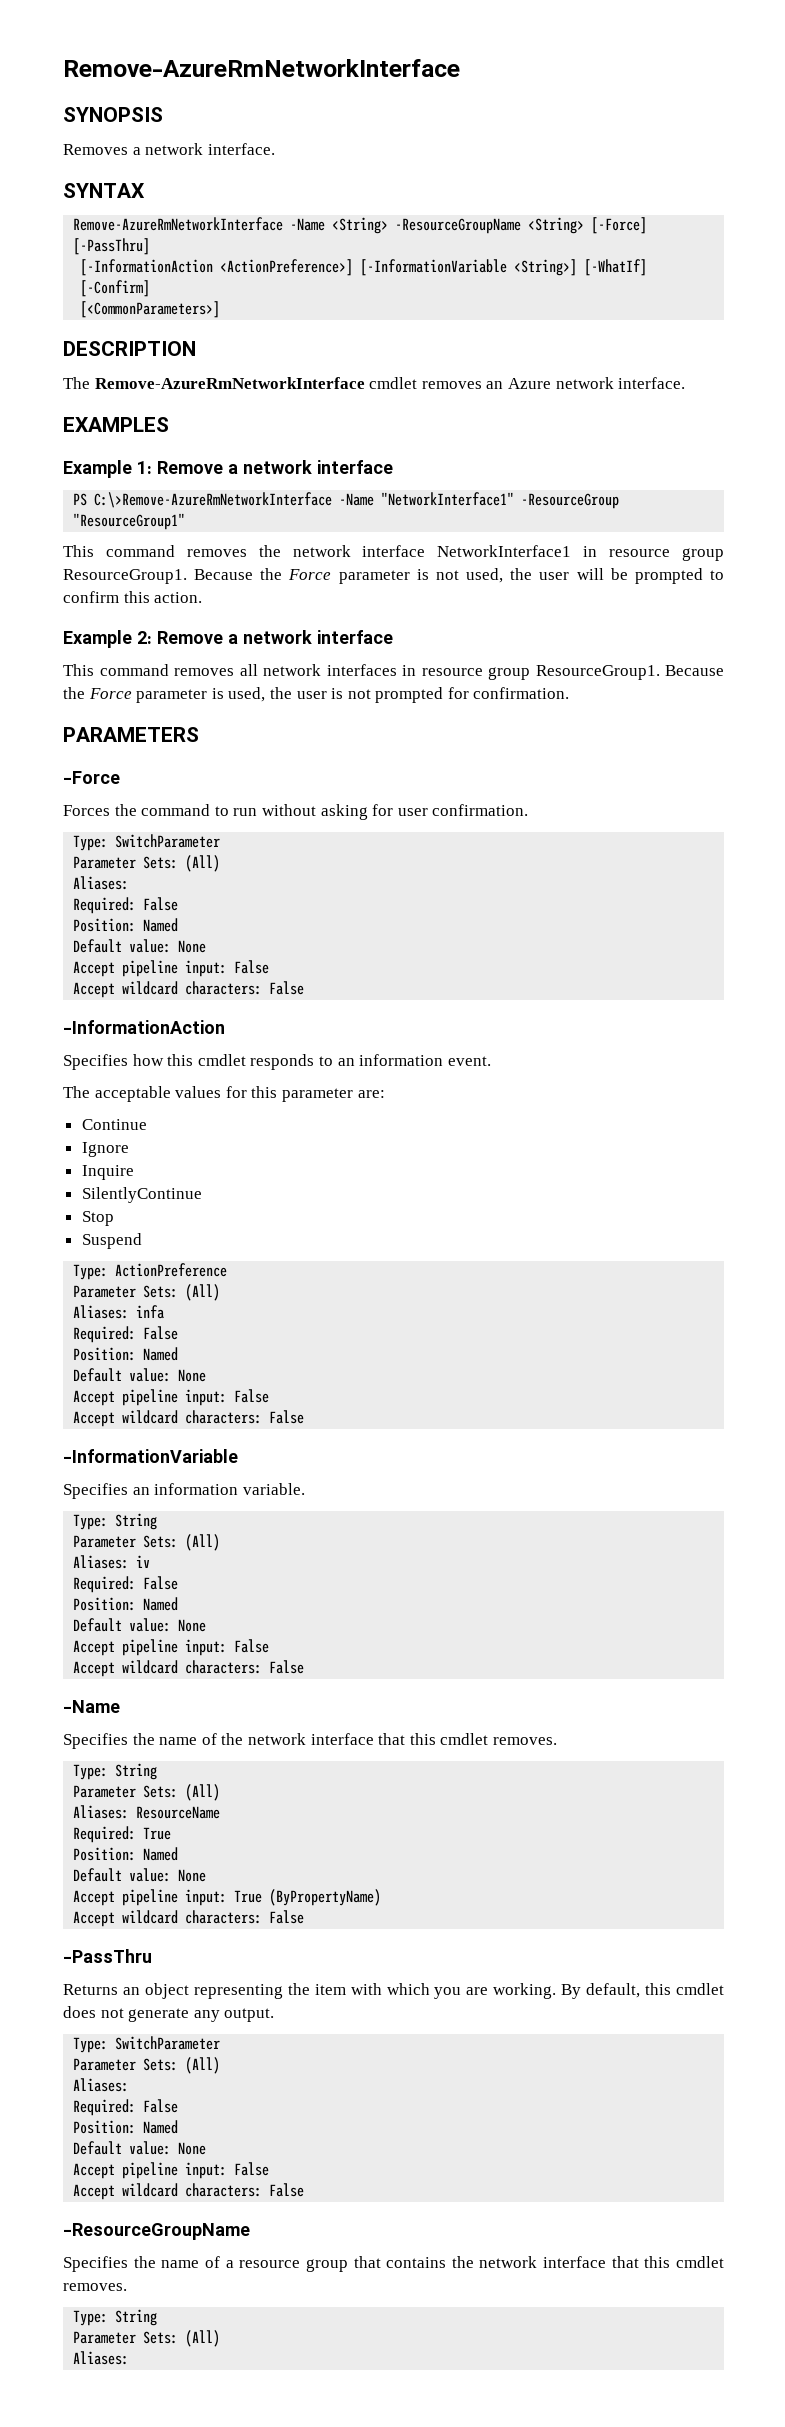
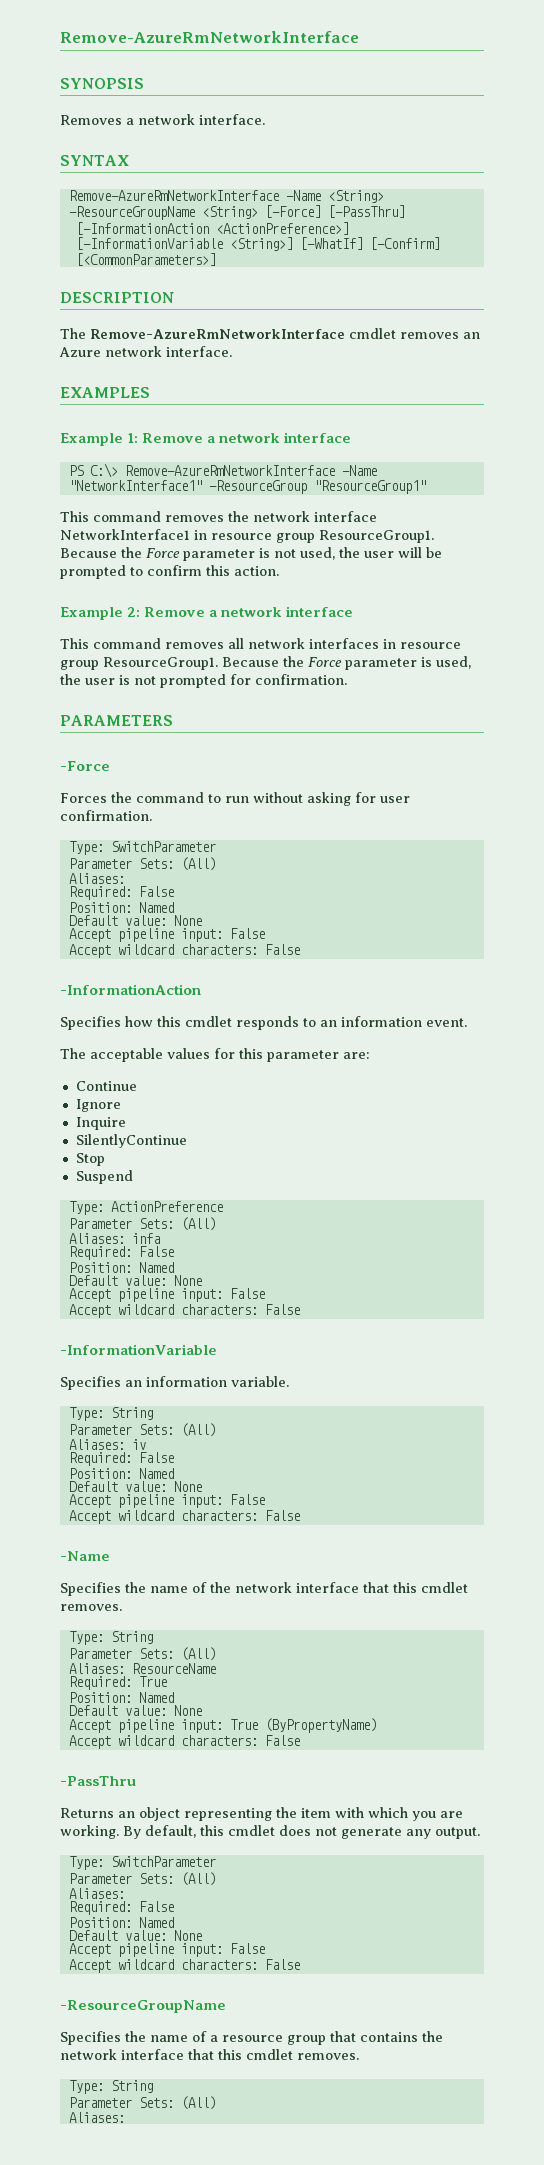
[94,492,333,508] C:\>Remove-AzureRmNetworkInterface -> [89,463,335,478] C:\> Remove-AzureRmNetworkInterface

